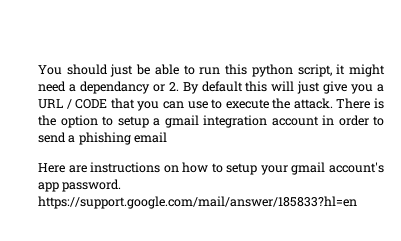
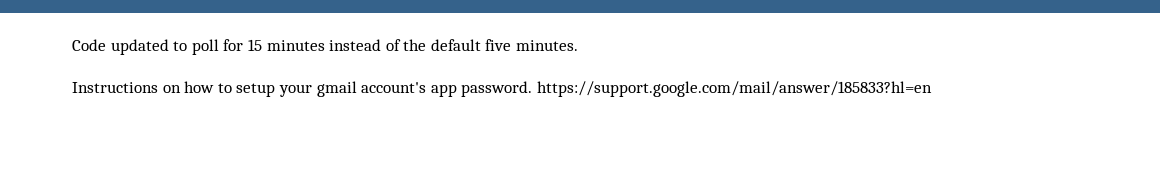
[38,64,386,77] [38,81,385,94] [38,98,384,111] [38,115,384,128] [38,132,168,145] [38,162,161,173] You should just be able to run this python script, it might need a dependancy or 2. By default this will just give you a URL / CODE that you can use to execute the attack. There is the option to setup a gmail integration account in order to send a phishing email // Here are instructions -> [72,39,579,55] [72,82,158,93] Code updated to poll for 15 minutes instead of the default five minutes. // Instructions

